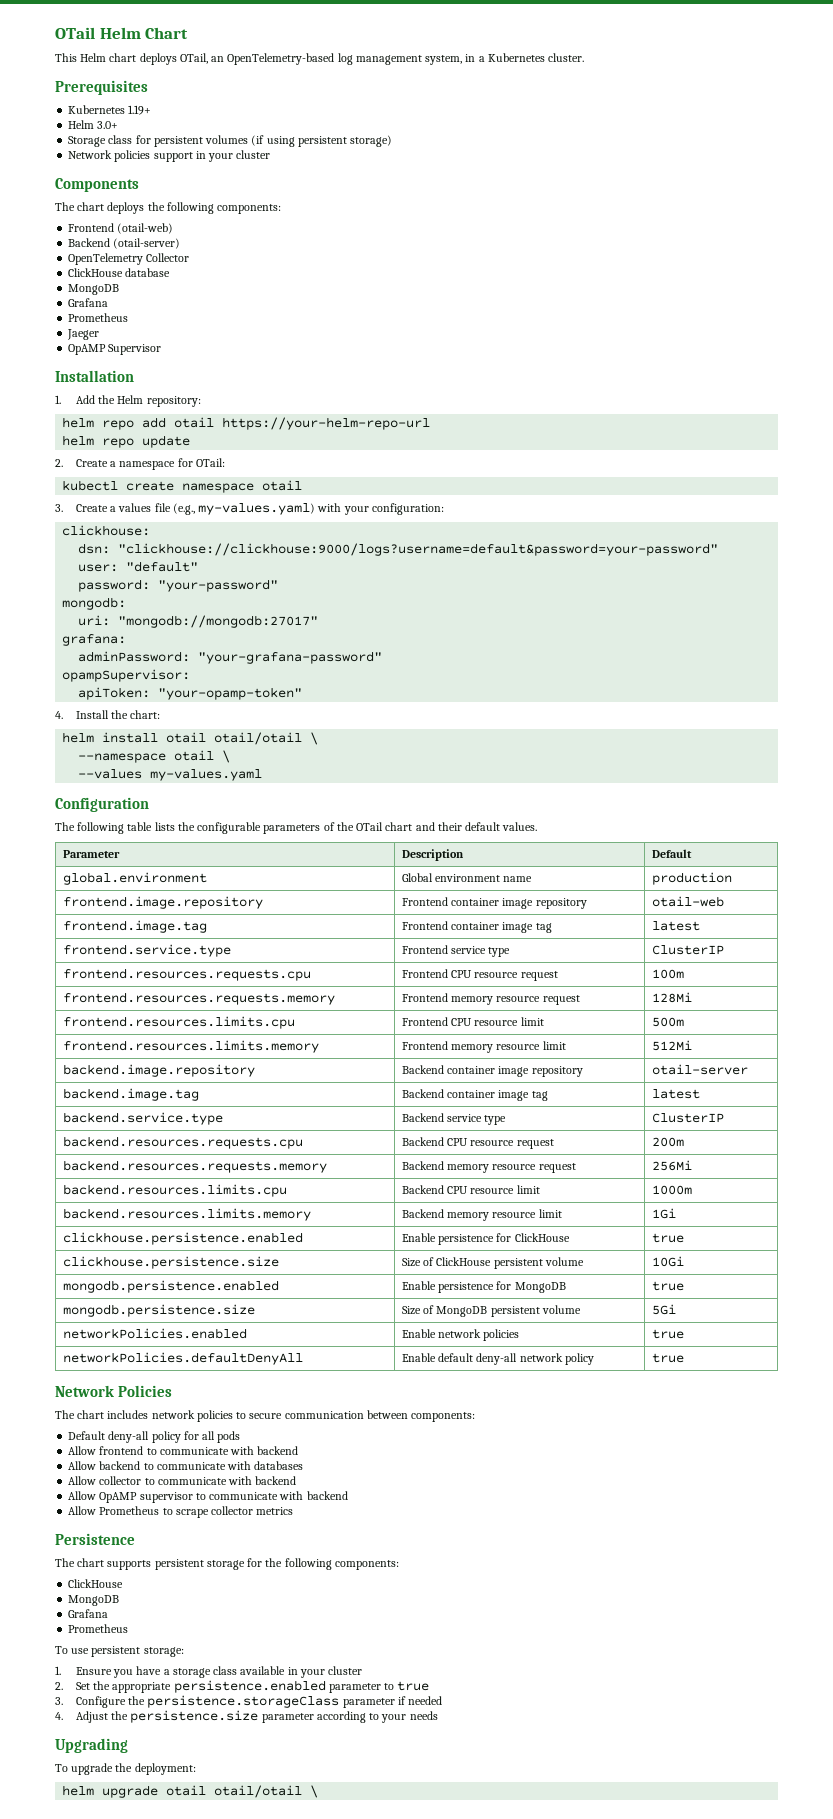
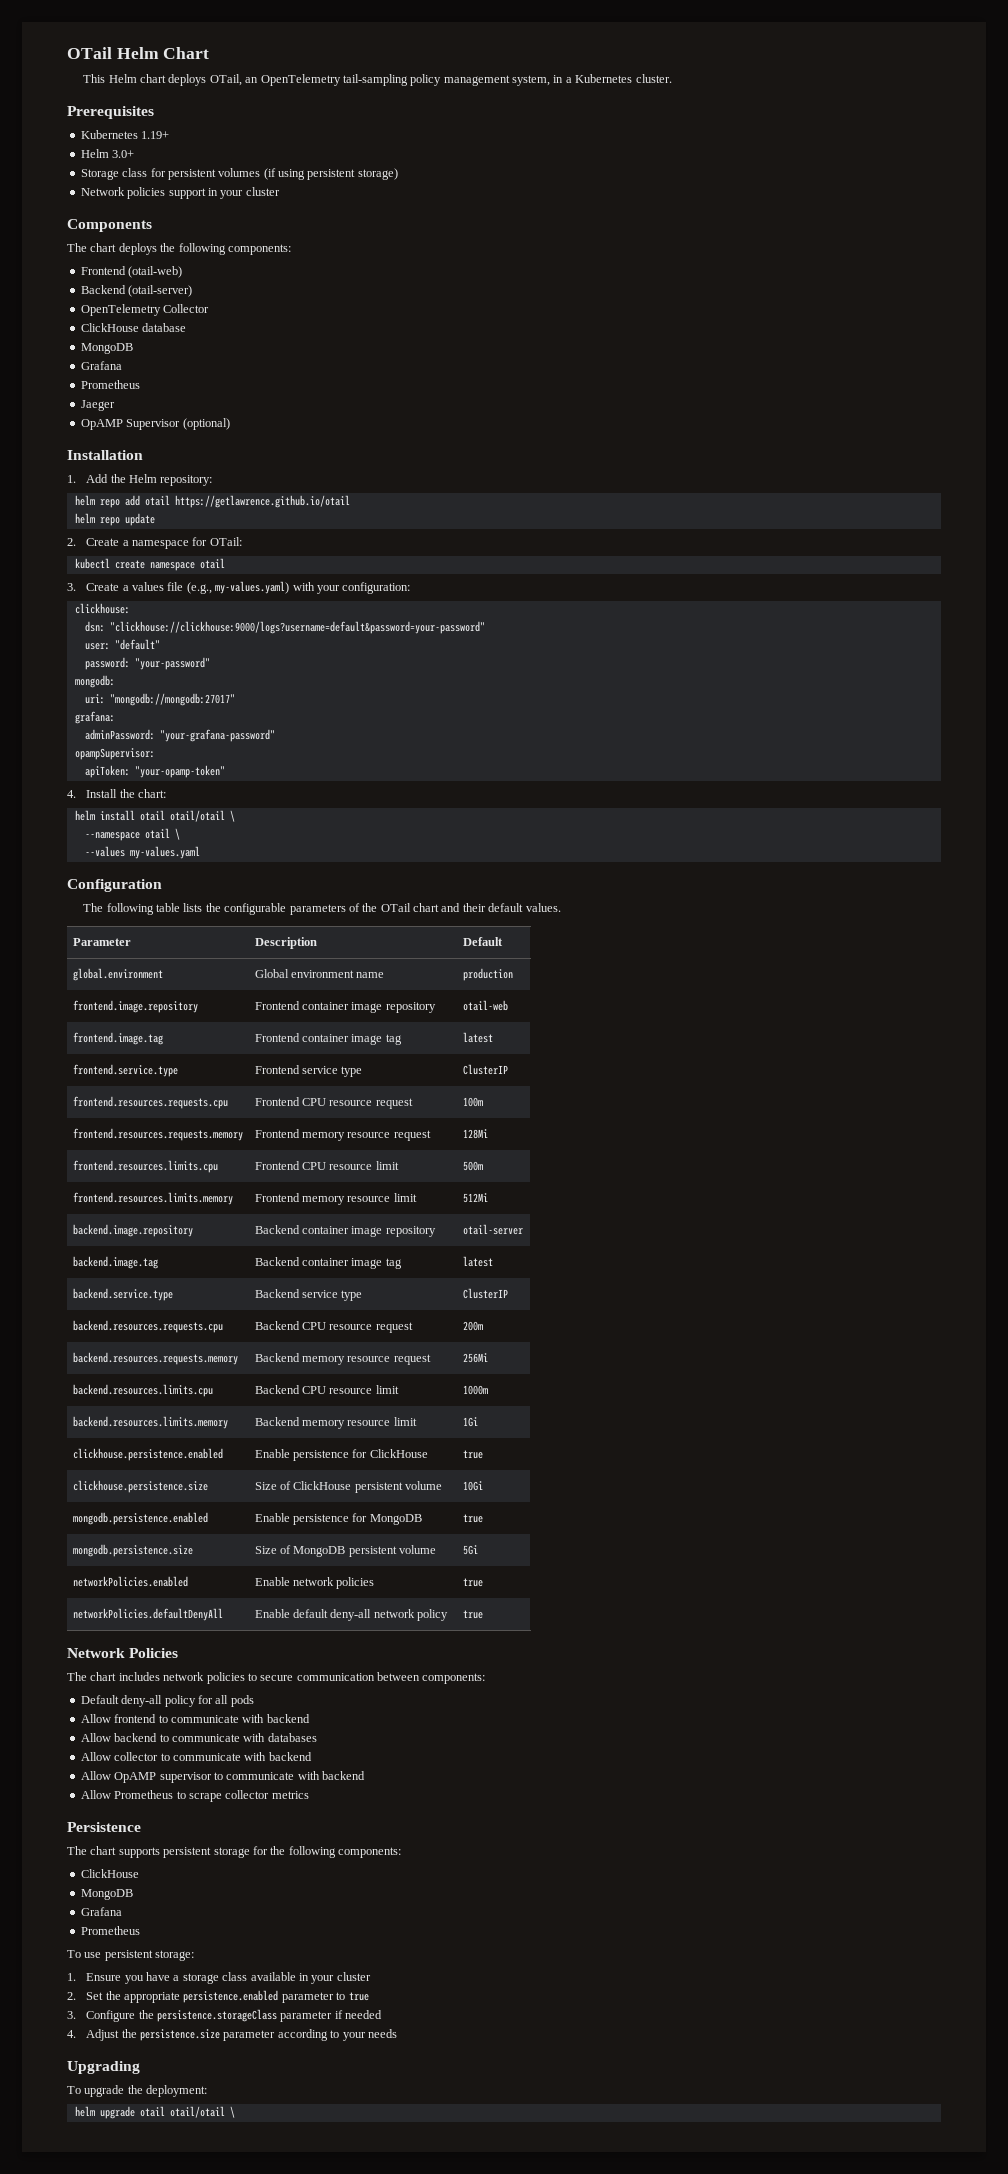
[227,53,353,65] OpenTelemetry-based log -> [260,74,442,86] OpenTelemetry tail-sampling policy
(162, 349) none -> [182,418,230,430] (optional)
[222,417,431,430] https://your-helm-repo-url -> [174,495,350,508] https://getlawrence.github.io/otail

